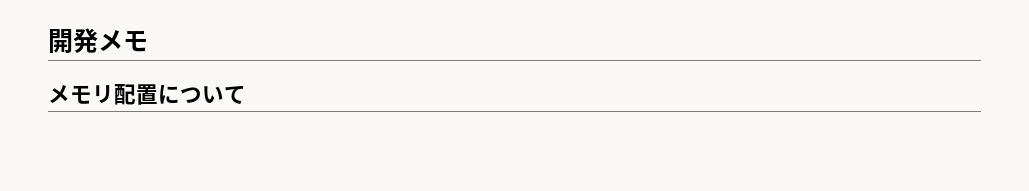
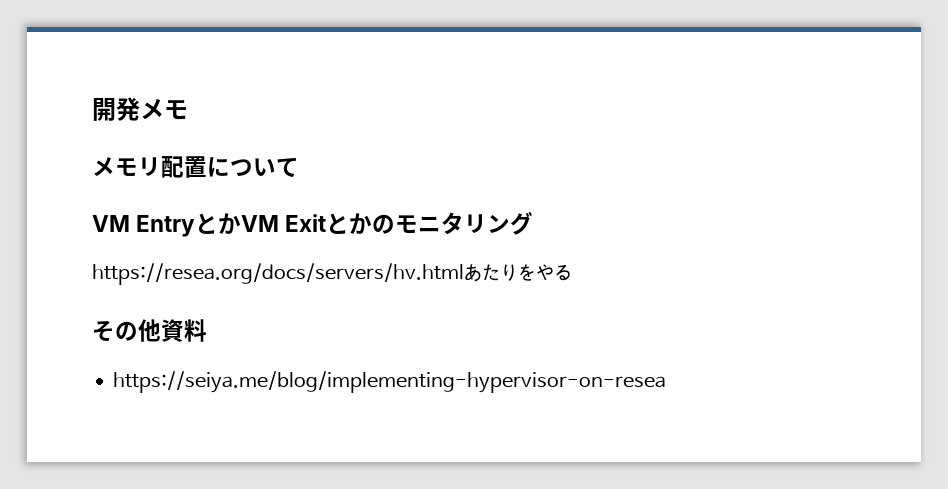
(246, 95) none -> [92,211,534,237] [92,263,572,285] [92,319,207,342] [113,371,667,393] // VM EntryとかVM Exitとかのモニタリング // https://resea.org/docs/servers/hv.htmlあたりをやる // その他資料 // https://seiya.me/blog/implementing-hypervisor-on-resea

